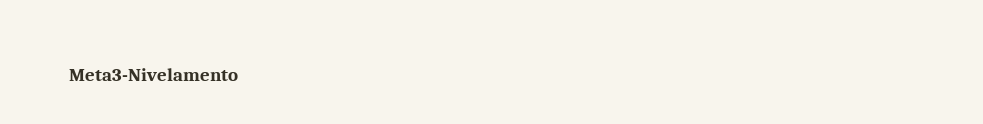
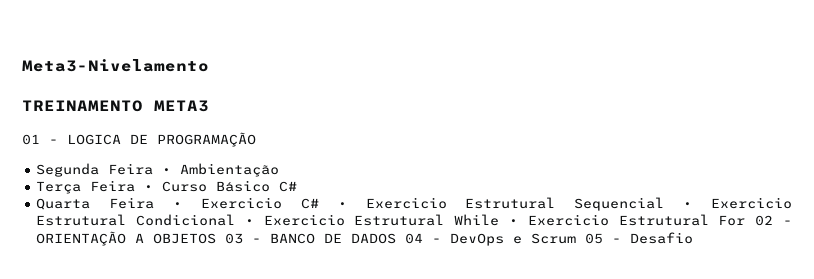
(238, 74) none -> [22,100,209,112] [22,132,256,147] [36,163,280,177] [36,180,298,194] [36,197,793,211] [36,214,792,226] [36,231,694,246] // TREINAMENTO META3 // 01 - LOGICA DE PROGRAMAÇÃO // Segunda Feira • Ambientação // Terça Feira • Curso Básico C# // Quarta Feira • Exercicio C# • Exercicio Estrutural Sequencial • Exercicio Estrutural Condicional • Exercicio Estrutural While • Exercicio Estrutural For 02 - ORIENTAÇÃO A OBJETOS 03 - BANCO DE DADOS 04 - DevOps e Scrum 05 - Desafio

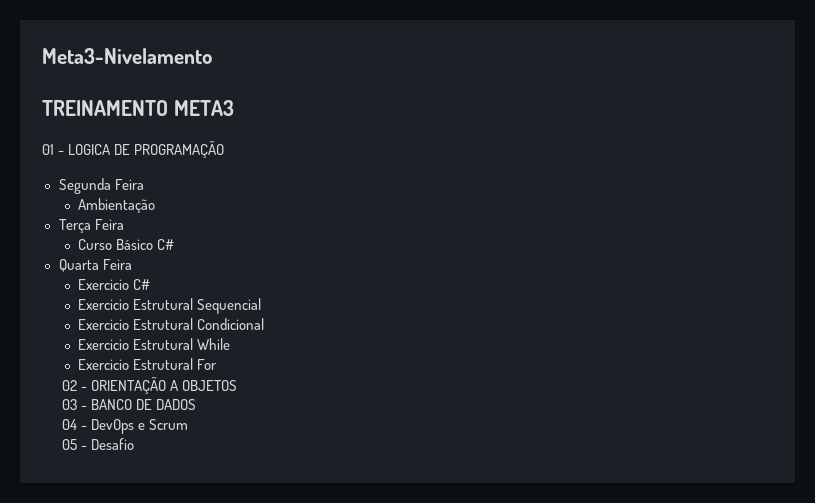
[162,168,172,174] • -> (144, 184) //
[144,185,154,191] • -> (124, 224) //
[173,202,183,208] • -> (132, 264) //
[337,202,347,208] • -> (151, 284) //
[683,202,693,208] • -> (262, 306) //
[244,219,254,225] • -> (265, 324) //
[509,219,519,225] • -> (231, 344) //
(746, 220) none -> (218, 364) //
(217, 238) none -> (238, 385) //
(397, 238) none -> (197, 404) //
(577, 238) none -> (189, 424) //

